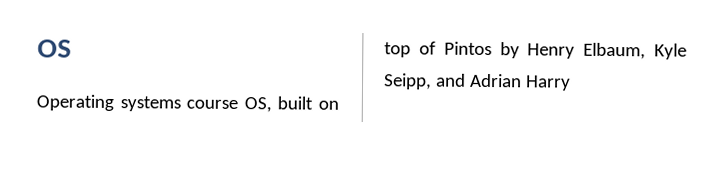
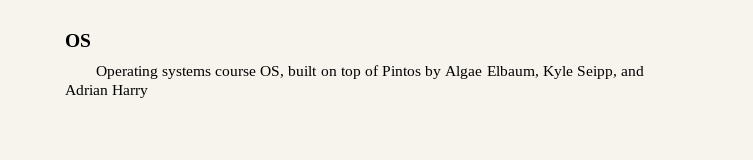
[527,43,576,59] Henry -> [445,66,483,79] Algae

